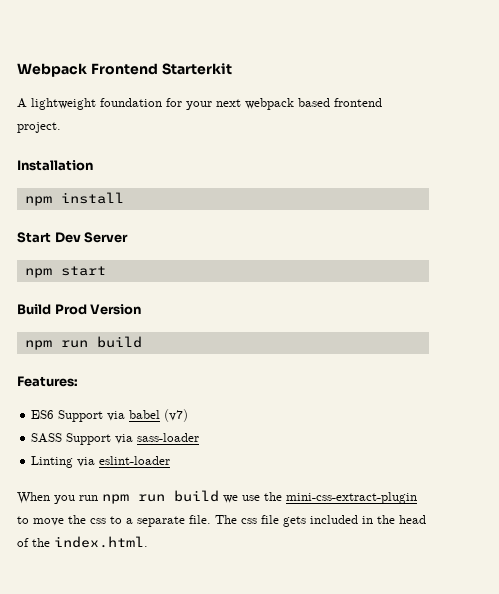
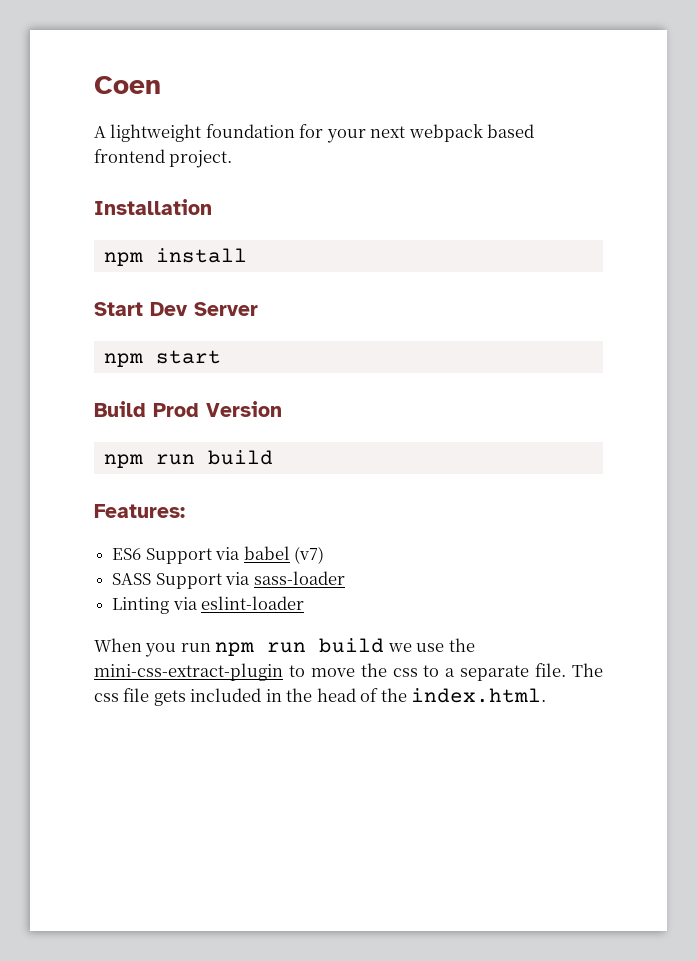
[17,63,232,77] Webpack Frontend Starterkit -> [94,76,161,94] Coen

